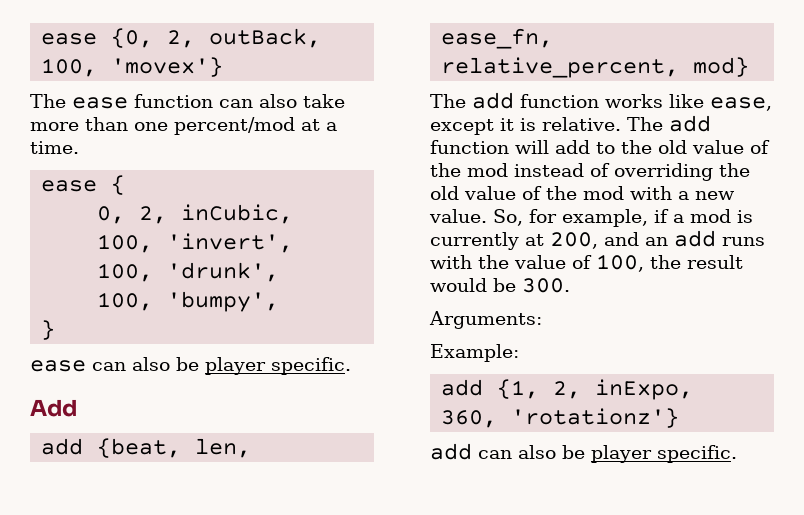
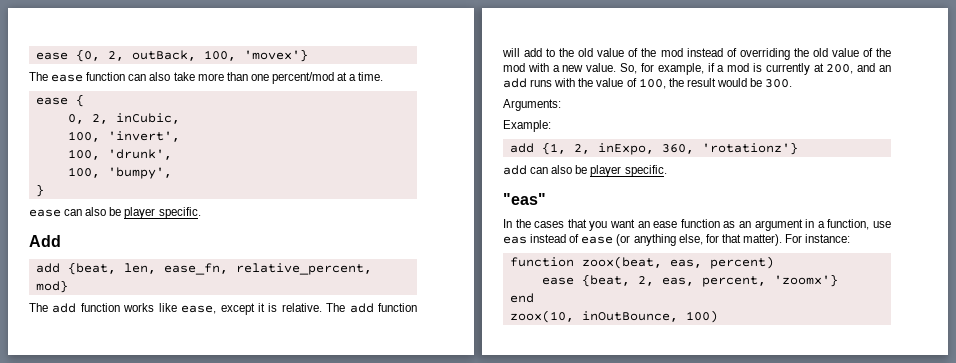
(737, 454) none -> [503,193,546,205] [503,219,891,231] [503,234,851,246] [509,256,774,269] [541,274,838,287] [509,293,534,303] [509,310,718,323] // "eas" // In the cases that you want an ease function as an argument in a function, use eas instead of ease (or anything else, for that matter). For instance: // function zoox(beat, eas, percent) // ease {beat, 2, eas, percent, 'zoomx'} // end // zoox(10, inOutBounce, 100)

